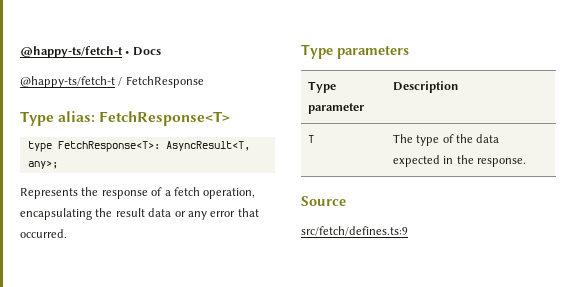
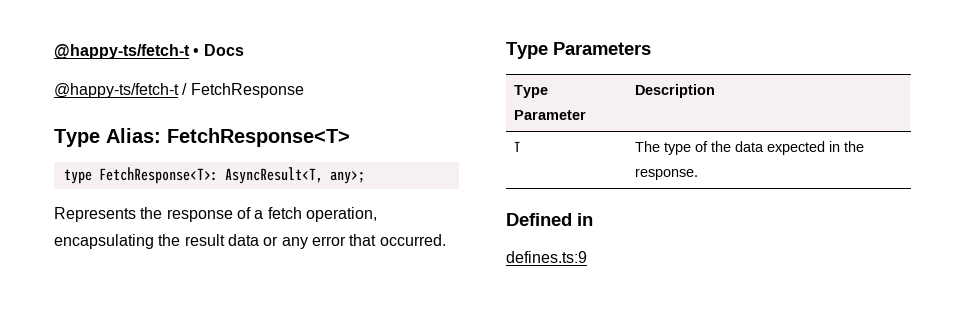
[58,111,96,122] alias: -> [106,128,161,143] Alias:
[337,45,409,59] [307,81,336,93] [307,103,364,114] parameters // Type parameter -> [553,42,651,55] [514,85,549,98] [514,110,587,120] Parameters // Type Parameter
[301,196,346,206] [301,226,408,236] Source // src/fetch/defines.ts:9 -> [506,213,593,226] [506,251,587,263] Defined in // defines.ts:9

